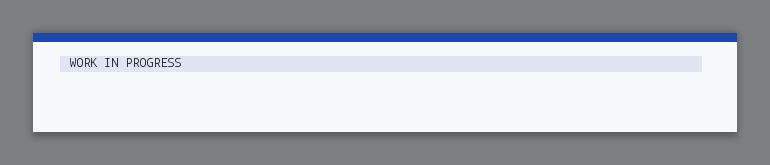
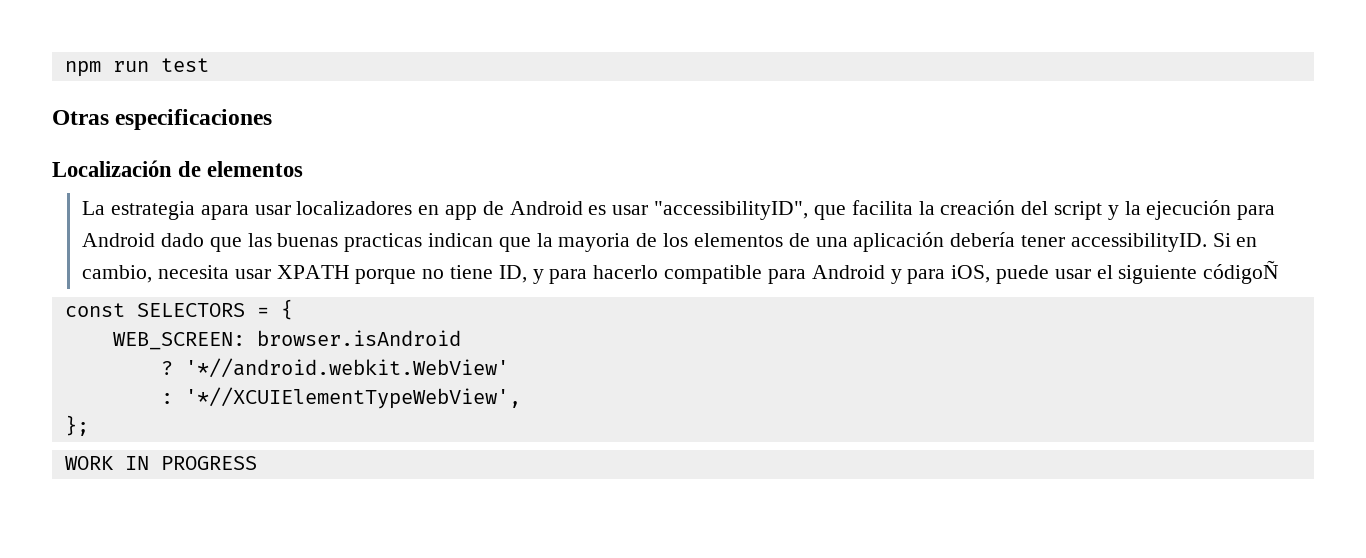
(68, 62) none -> [64,58,209,77] [52,109,273,130] [52,160,304,177] [82,200,1276,220] [82,232,1258,252] [82,260,1280,284] [64,299,293,320] [112,330,461,350] [160,358,509,378] [160,387,521,409] [64,415,89,436] npm run test // Otras especificaciones // Localización de elementos // La estrategia apara usar localizadores en app de Android es usar "accessibilityID", que facilita la creación del script y la ejecución para Android dado que las buenas practicas indican que la mayoria de los elementos de una aplicación debería tener accessibilityID. Si en cambio, necesita usar XPATH porque no tiene ID, y para hacerlo compatible para Android y para iOS, puede usar el siguiente códigoÑ // const SELECTORS = { // WEB_SCREEN: browser.isAndroid // ? '*//android.webkit.WebView' // : '*//XCUIElementTypeWebView', // }; //

